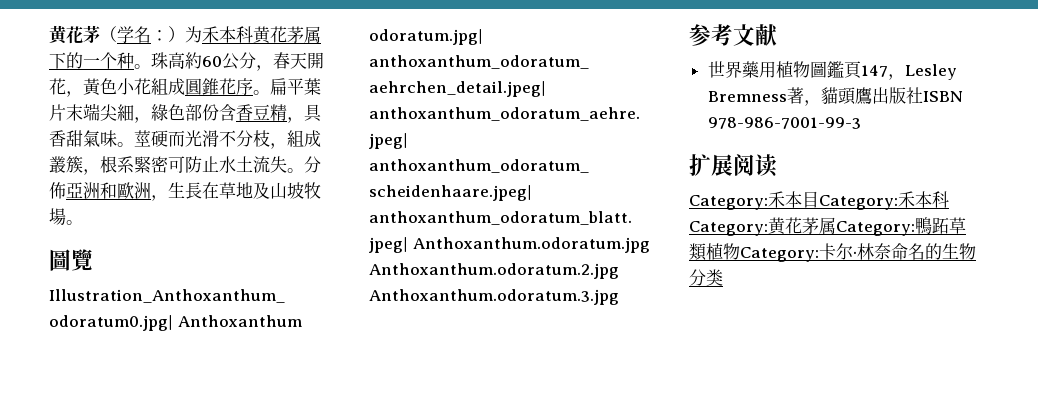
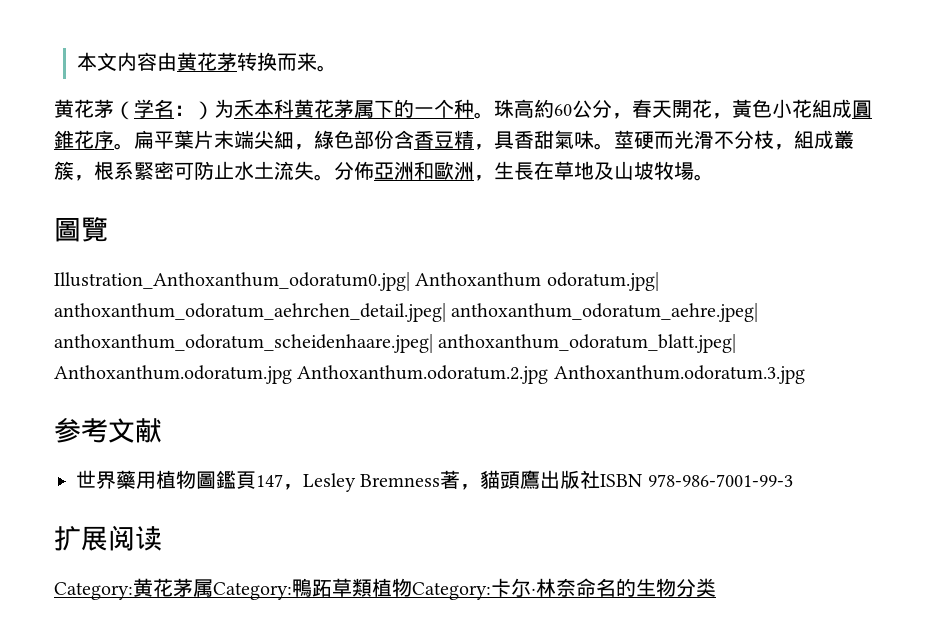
(49, 35) none -> [76,52,337,72] 本文内容由黄花茅转换而来。 //
[768,191,949,210] [689,221,768,236] 禾本目Category:禾本科Category: -> (133, 591) none

